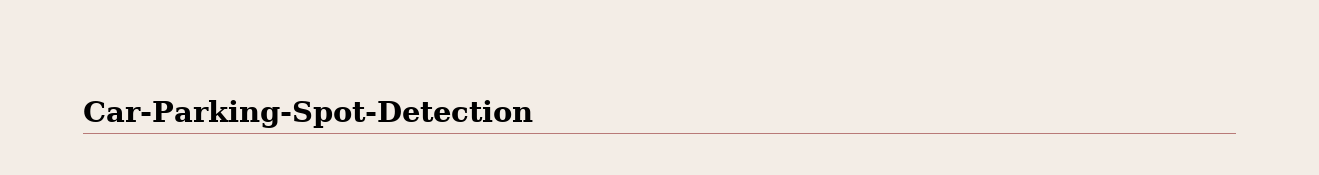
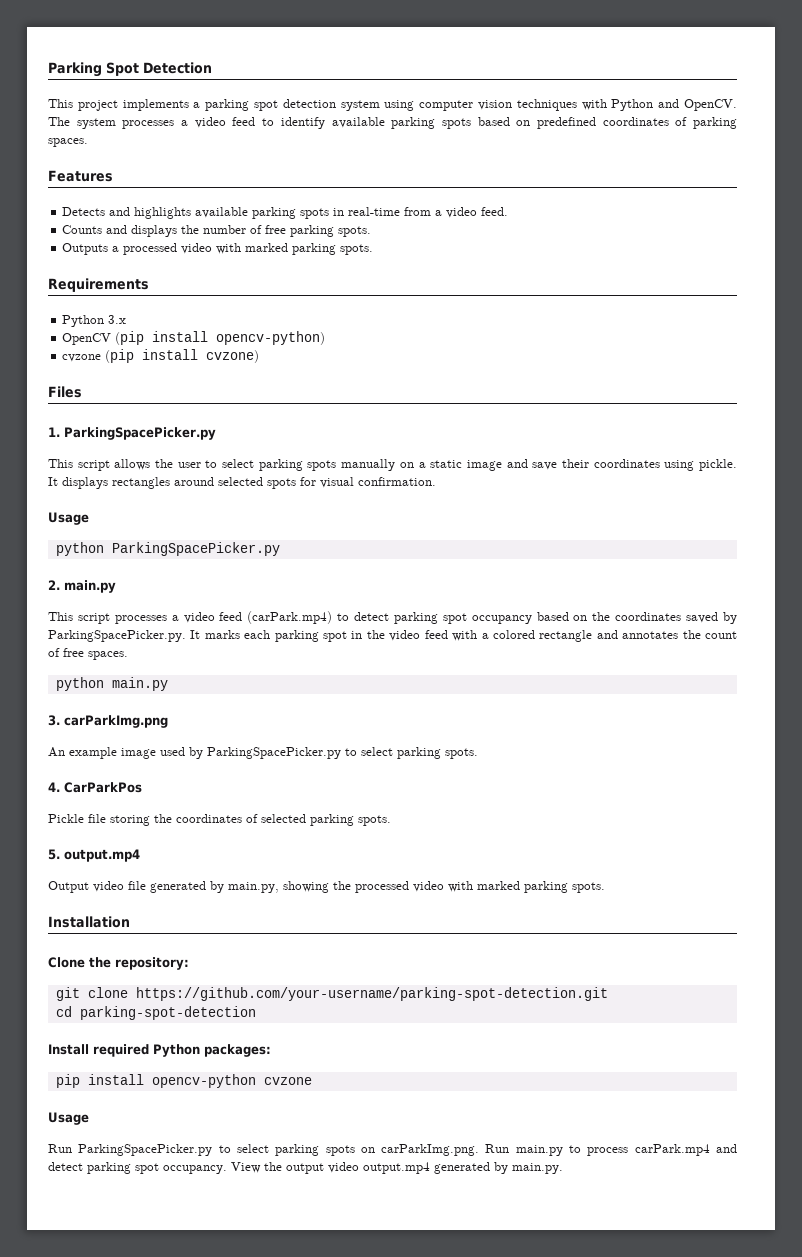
[83,100,533,128] Car-Parking-Spot-Detection -> [48,62,212,77] [48,99,737,111] [48,117,737,129] [48,138,88,147] [48,170,113,182] [62,207,509,219] [62,225,372,237] [62,243,374,255] [48,278,149,292] [62,315,127,327] [62,331,326,345] [62,349,260,363] [48,386,82,398] [48,427,216,440] [48,459,738,471] [48,477,436,489] [48,512,89,525] [55,542,280,556] [48,580,116,593] [48,611,737,624] [48,630,737,642] [48,648,128,660] [55,677,168,691] [48,715,168,728] [48,747,478,759] [48,782,142,793] [48,814,391,826] [48,849,140,862] [48,881,605,893] [48,916,130,928] [48,957,189,970] [55,987,608,1001] [55,1006,256,1020] [48,1044,271,1057] [55,1074,312,1088] [48,1112,89,1125] [48,1144,737,1156] [48,1162,563,1174] Parking Spot Detection // This project implements a parking spot detection system using computer vision techniques with Python and OpenCV. The system processes a video feed to identify available parking spots based on predefined coordinates of parking spaces. // Features // Detects and highlights available parking spots in real-time from a video feed. // Counts and displays the number of free parking spots. // Outputs a processed video with marked parking spots. // Requirements // Python 3.x // OpenCV (pip install opencv-python) // cvzone (pip install cvzone) // Files // 1. ParkingSpacePicker.py // This script allows the user to select parking spots manually on a static image and save their coordinates using pickle. It displays rectangles around selected spots for visual confirmation. // Usage // python ParkingSpacePicker.py // 2. main.py // This script processes a video feed (carPark.mp4) to detect parking spot occupancy based on the coordinates saved by ParkingSpacePicker.py. It marks each parking spot in the video feed with a colored rectangle and annotates the count of free spaces. // python main.py // 3. carParkImg.png // An example image used by ParkingSpacePicker.py to select parking spots. // 4. CarParkPos // Pickle file storing the coordinates of selected parking spots. // 5. output.mp4 // Output video file generated by main.py, showing the processed video with marked parking spots. // Installation // Clone the repository: // git clone https://github.com/your-username/parking-spot-detection.git // cd parking-spot-detection // Install required Python packages: // pip install opencv-python cvzone // Usage // Run ParkingSpacePicker.py to select parking spots on carParkImg.png. Run main.py to process carPark.mp4 and detect parking spot occupancy. View the output video output.mp4 generated by main.py.

